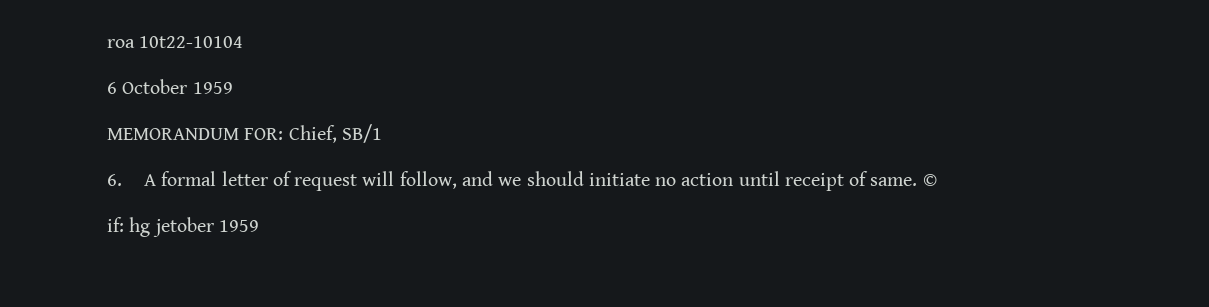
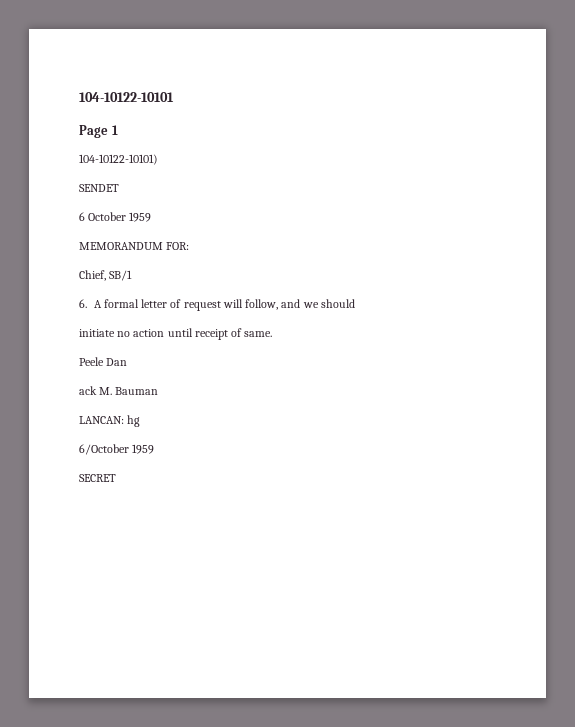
[107,36,244,48] roa 10t22-10104 -> [79,92,174,102] [79,125,118,138] [79,154,158,165] [79,184,119,192] 104-10122-10101 // Page 1 // 104-10122-10101) // SENDET
(284, 134) none -> (190, 246) //
(584, 178) none -> (355, 303) //
[922,174,937,186] [107,217,124,232] © // if: -> [79,357,128,366] [79,386,159,395] [79,416,124,424] // Peele Dan // ack M. Bauman // LANCAN:
[152,217,259,237] jetober 1959 -> [79,444,155,455] [79,474,116,482] // 6/October 1959 // SECRET

